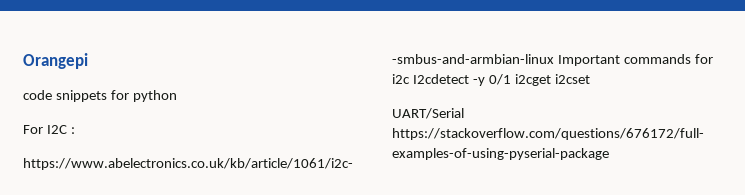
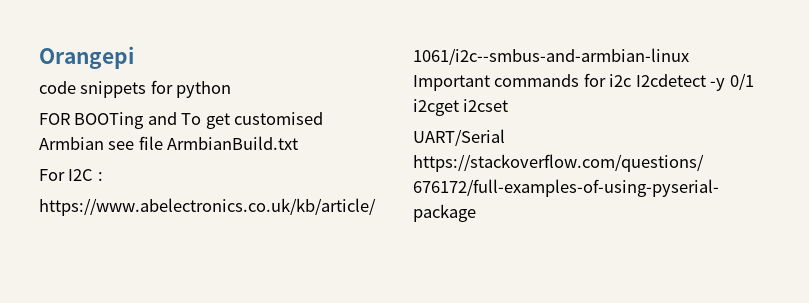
(177, 96) none -> [39,112,324,129] [39,136,299,150] // FOR BOOTing and To get customised Armbian see file ArmbianBuild.txt

